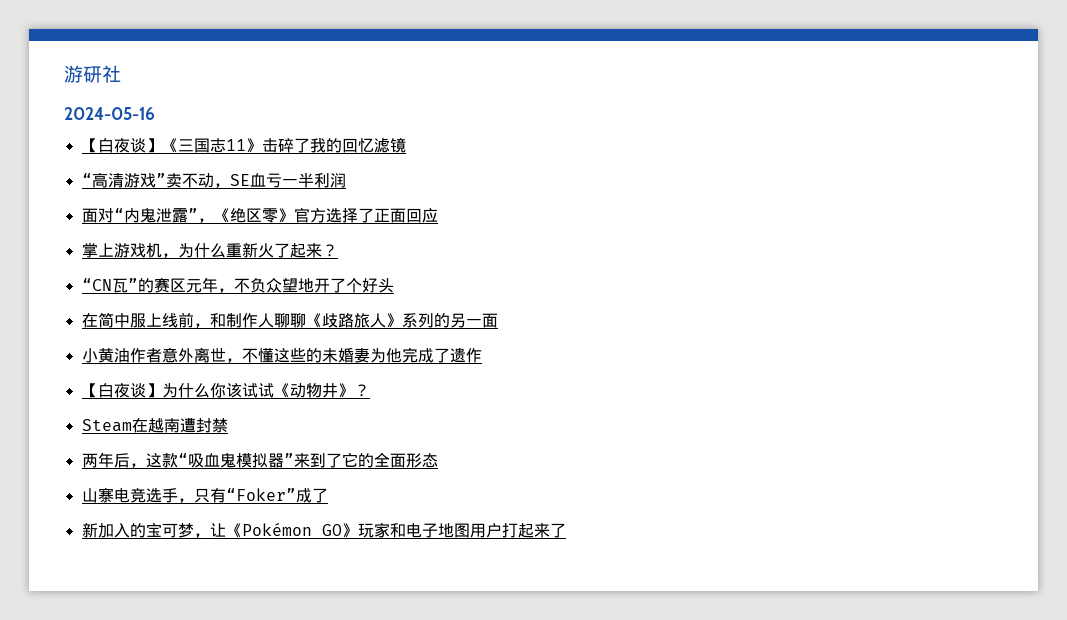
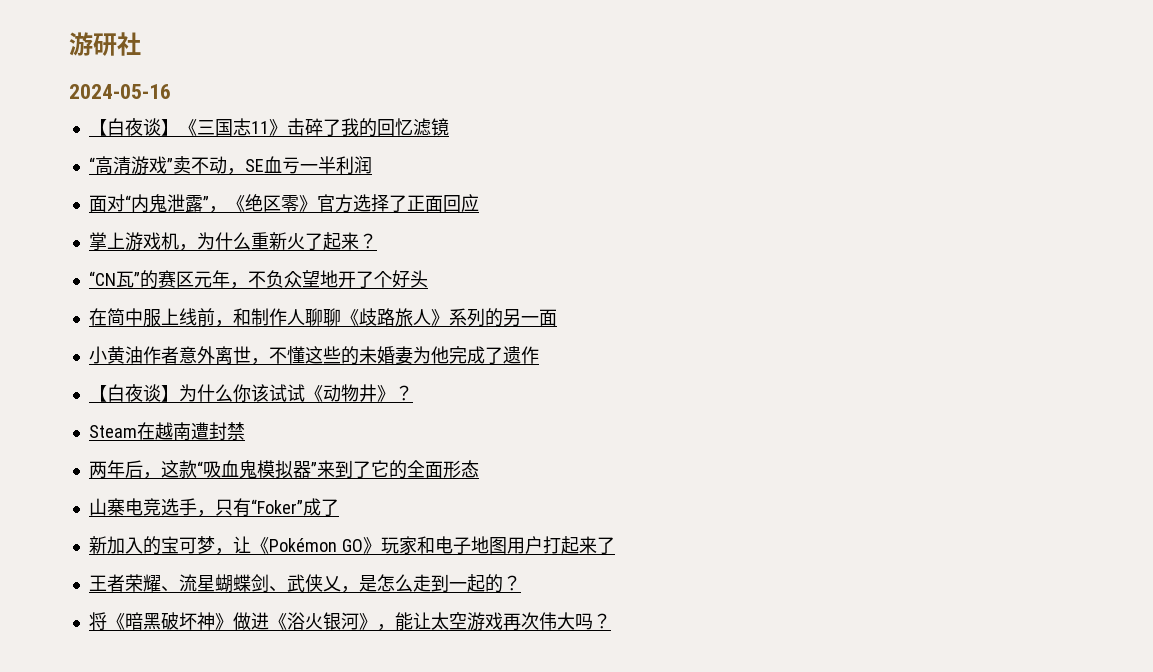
(566, 530) none -> [88,574,521,593] [88,612,611,631] // 王者荣耀、流星蝴蝶剑、武侠乂，是怎么走到一起的？ // 将《暗黑破坏神》做进《浴火银河》，能让太空游戏再次伟大吗？

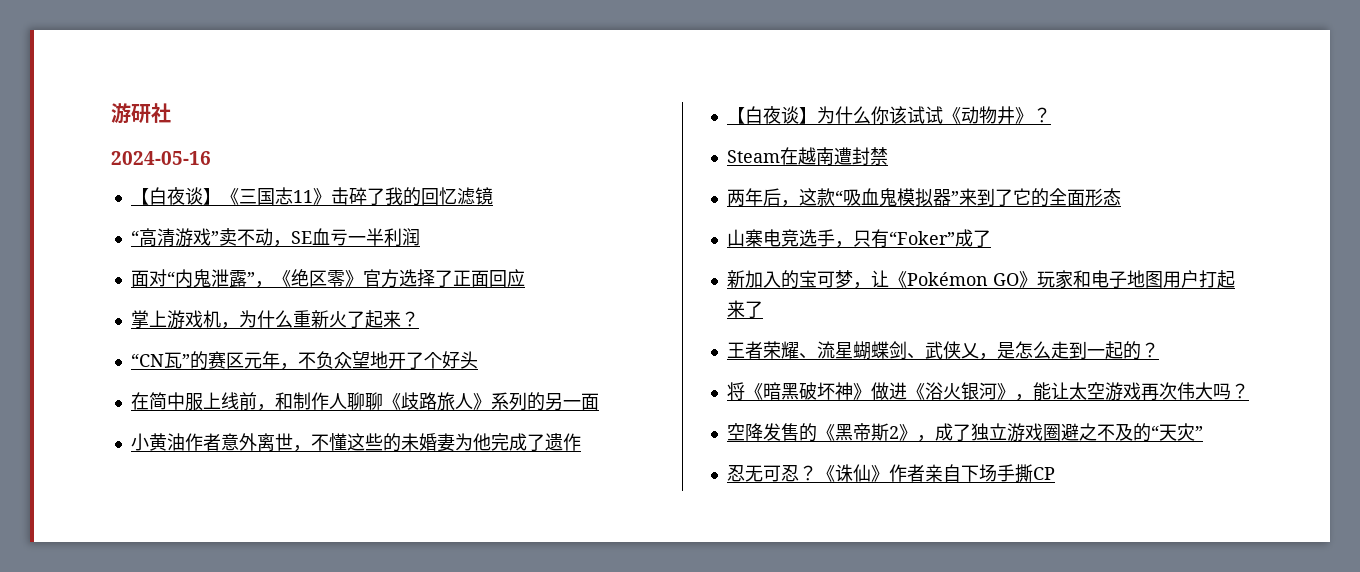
(611, 621) none -> [726,423,1203,442] [726,464,1055,482] // 空降发售的《黑帝斯2》，成了独立游戏圈避之不及的“天灾” // 忍无可忍？《诛仙》作者亲自下场手撕CP

